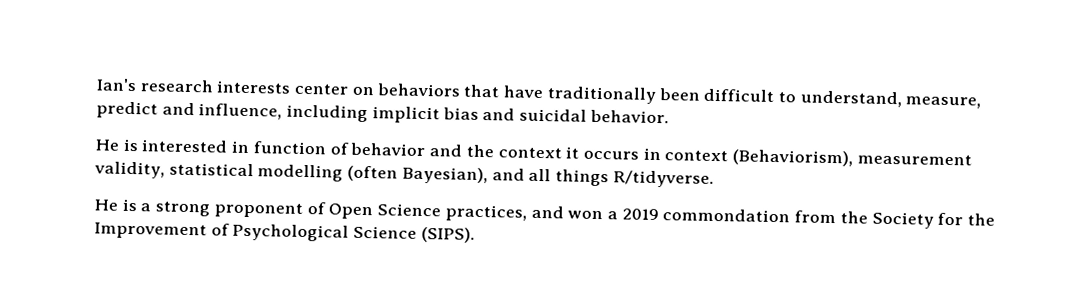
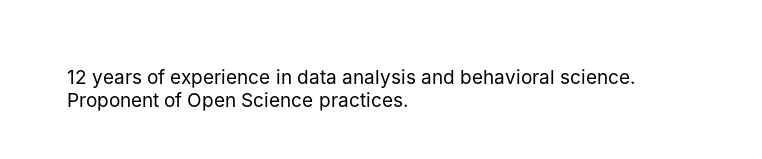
[96,78,982,109] [96,101,669,124] [95,138,972,167] [94,161,714,188] [94,198,996,229] [94,222,475,243] Ian's research interests center on behaviors that have traditionally been difficult to understand, measure, predict and influence, including implicit bias and suicidal behavior. // He is interested in function of behavior and the context it occurs in context (Behaviorism), measurement validity, statistical modelling (often Bayesian), and all things R/tidyverse. // He is a strong proponent of Open Science practices, and won a 2019 commondation from the Society for the Improvement of Psychological Science (SIPS). -> [67,69,636,88] [67,92,408,111] 12 years of experience in data analysis and behavioral science. Proponent of Open Science practices.

